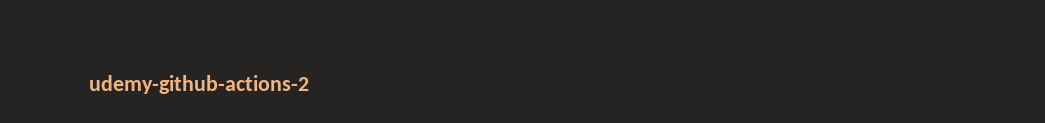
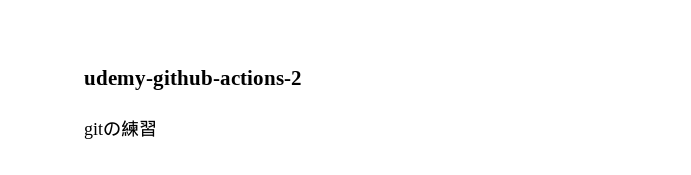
(309, 84) none -> [84,120,157,139] // gitの練習

